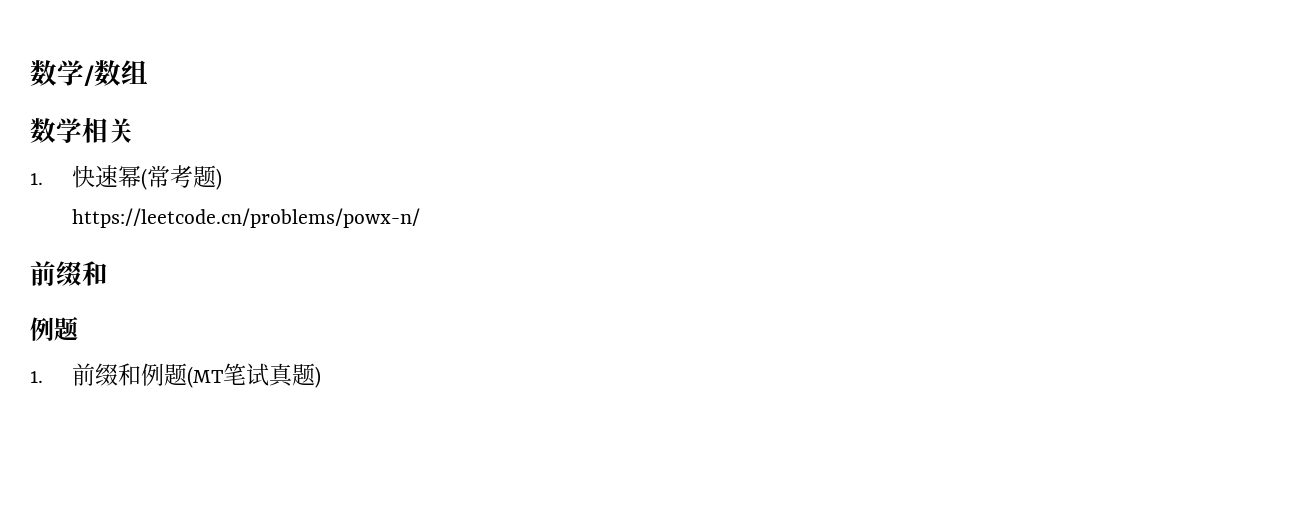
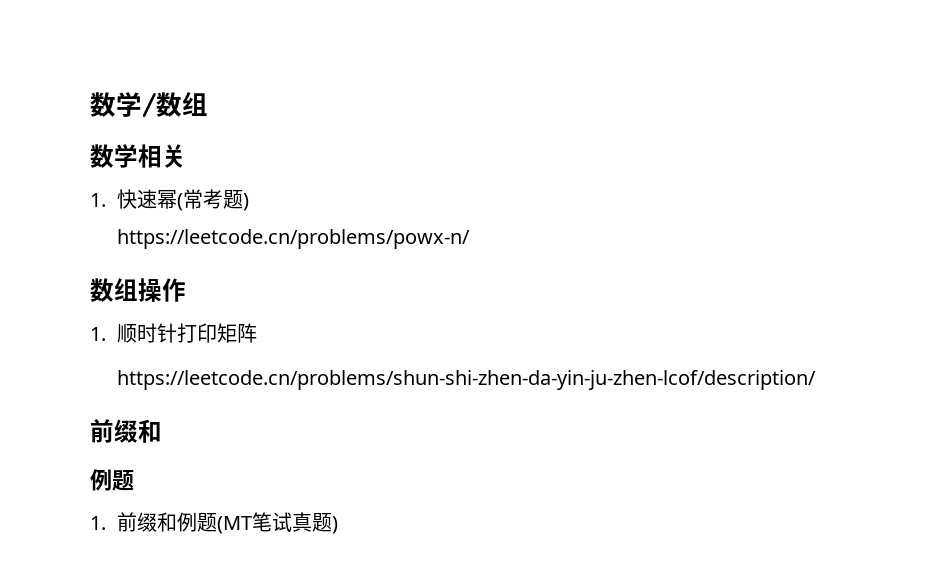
(420, 218) none -> [90,278,186,302] [90,323,257,343] [116,370,816,390] // 数组操作 // 1.顺时针打印矩阵 // https://leetcode.cn/problems/shun-shi-zhen-da-yin-ju-zhen-lcof/description/

